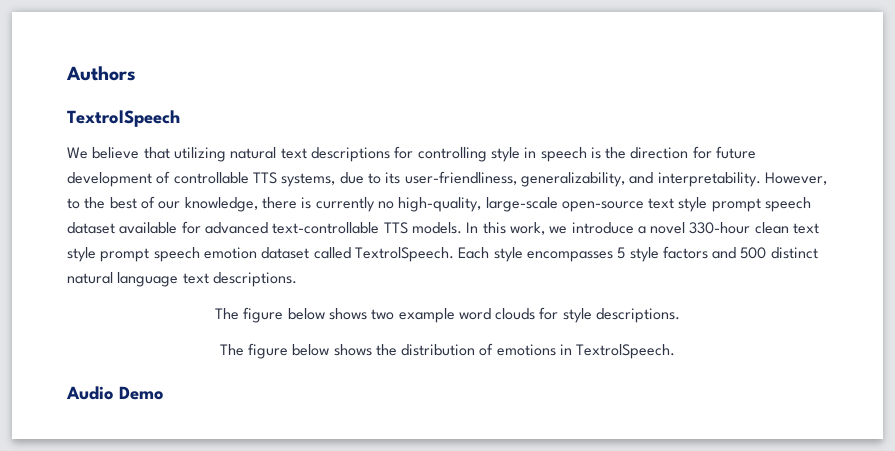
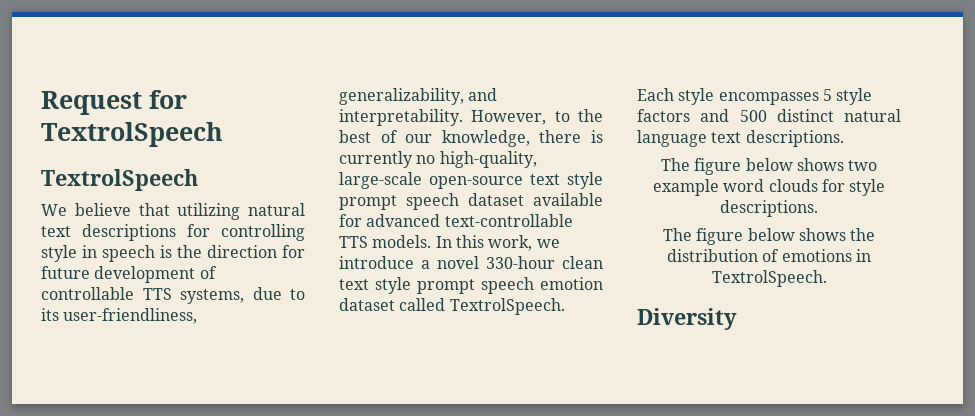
[66,66,136,81] Authors -> [41,90,187,115] [41,122,223,147] Request for TextrolSpeech
[66,386,164,400] Audio Demo -> [637,308,737,330] Diversity

